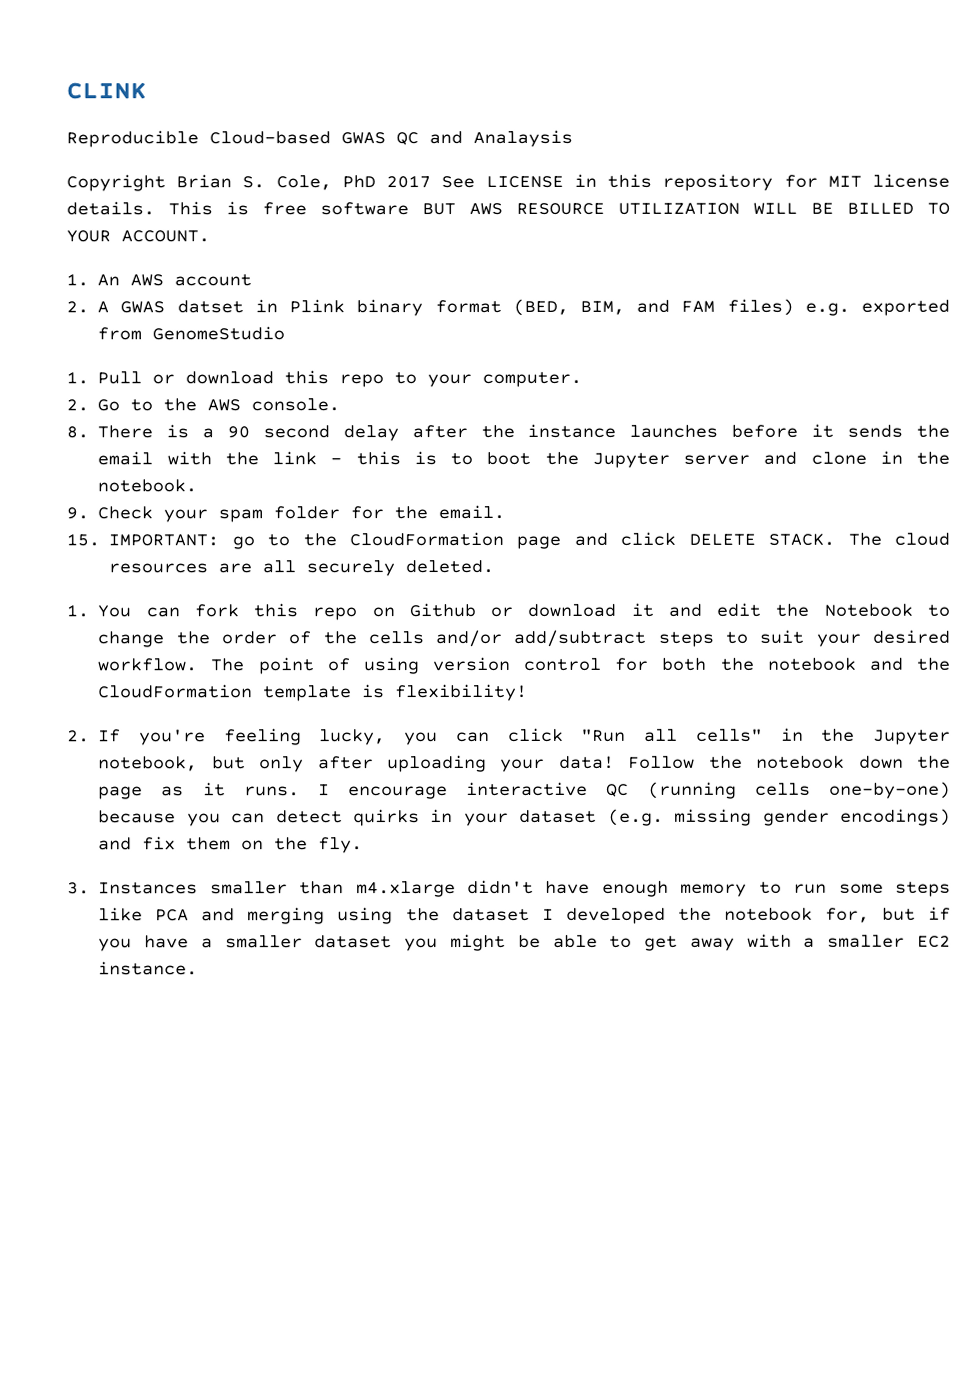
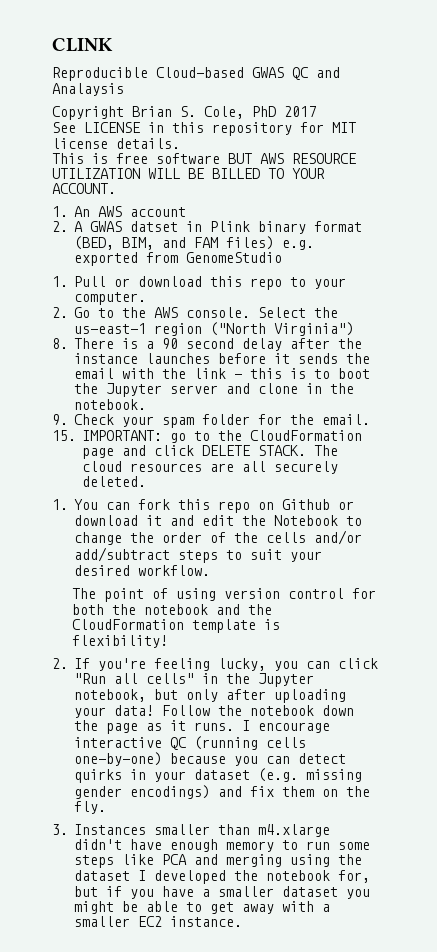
(432, 182) none -> (316, 111) //
(155, 208) none -> (180, 143) //
(341, 405) none -> [258,307,338,318] [74,322,354,336] Select the us-east-1 region ("North Virginia")
(198, 665) none -> (210, 570) //

